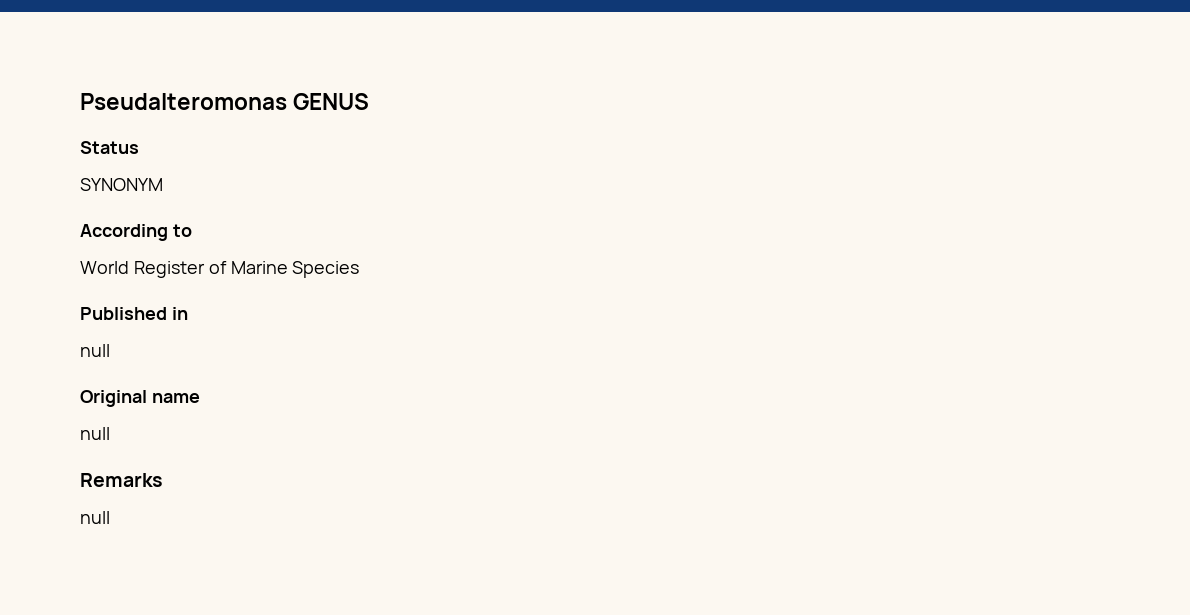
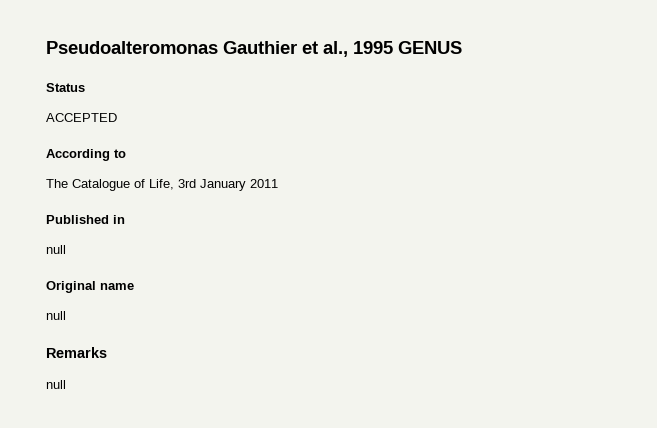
[80,93,287,110] Pseudalteromonas -> [46,41,393,57] Pseudoalteromonas Gauthier et al., 1995
[80,178,163,191] SYNONYM -> [46,113,117,122] ACCEPTED
[80,261,360,278] World Register of Marine Species -> [46,179,278,191] The Catalogue of Life, 3rd January 2011

